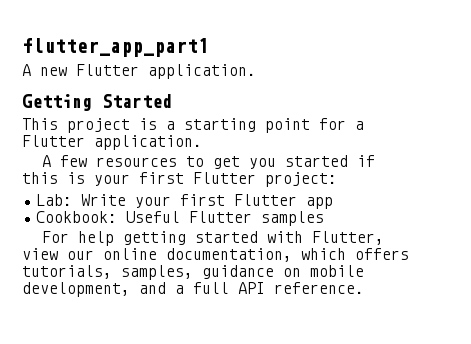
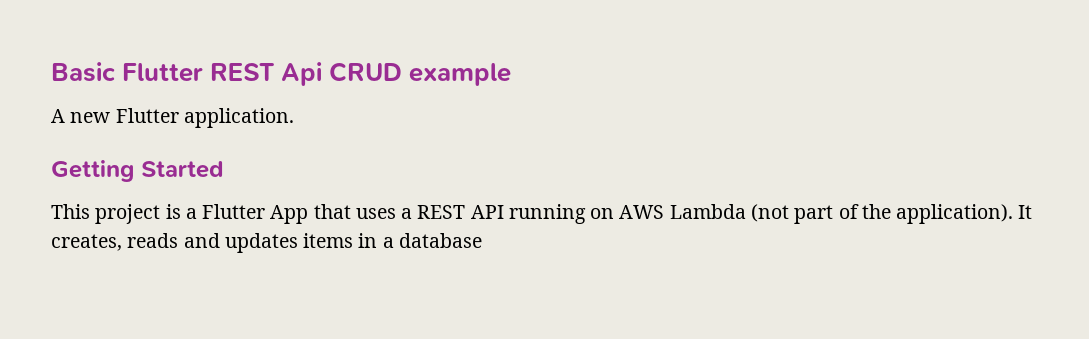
[22,38,209,57] flutter_app_part1 -> [51,62,512,86] Basic Flutter REST Api CRUD example
[184,118,364,133] [22,135,202,150] [41,155,375,169] [22,172,337,187] [36,194,334,209] [36,211,325,226] [41,231,384,246] [22,248,409,262] [22,265,364,280] [22,282,364,297] starting point for a Flutter application. // A few resources to get you started if this is your first Flutter project: // Lab: Write your first Flutter app // Cookbook: Useful Flutter samples // For help getting started with Flutter, view our online documentation, which offers tutorials, samples, guidance on mobile development, and a full API reference. -> [202,204,1033,224] [51,233,482,253] Flutter App that uses a REST API running on AWS Lambda (not part of the application). It creates, reads and updates items in a database

